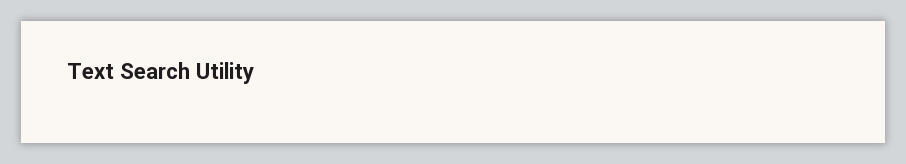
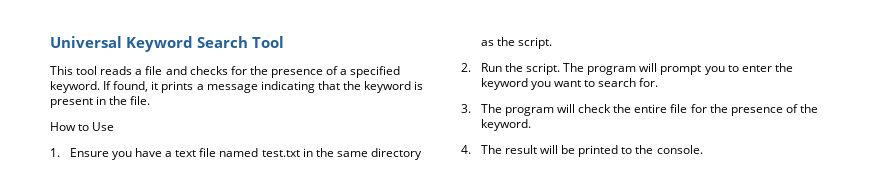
[67,62,254,84] Text Search Utility -> [50,36,284,52] [50,66,401,78] [50,81,424,93] [50,96,151,108] [50,122,115,131] [50,148,422,160] [480,37,553,49] [461,63,793,75] [480,78,659,90] [461,104,818,116] [480,119,531,131] [461,145,703,157] Universal Keyword Search Tool // This tool reads a file and checks for the presence of a specified keyword. If found, it prints a message indicating that the keyword is present in the file. // How to Use // 1. Ensure you have a text file named test.txt in the same directory as the script. // 2. Run the script. The program will prompt you to enter the keyword you want to search for. // 3. The program will check the entire file for the presence of the keyword. // 4. The result will be printed to the console.

